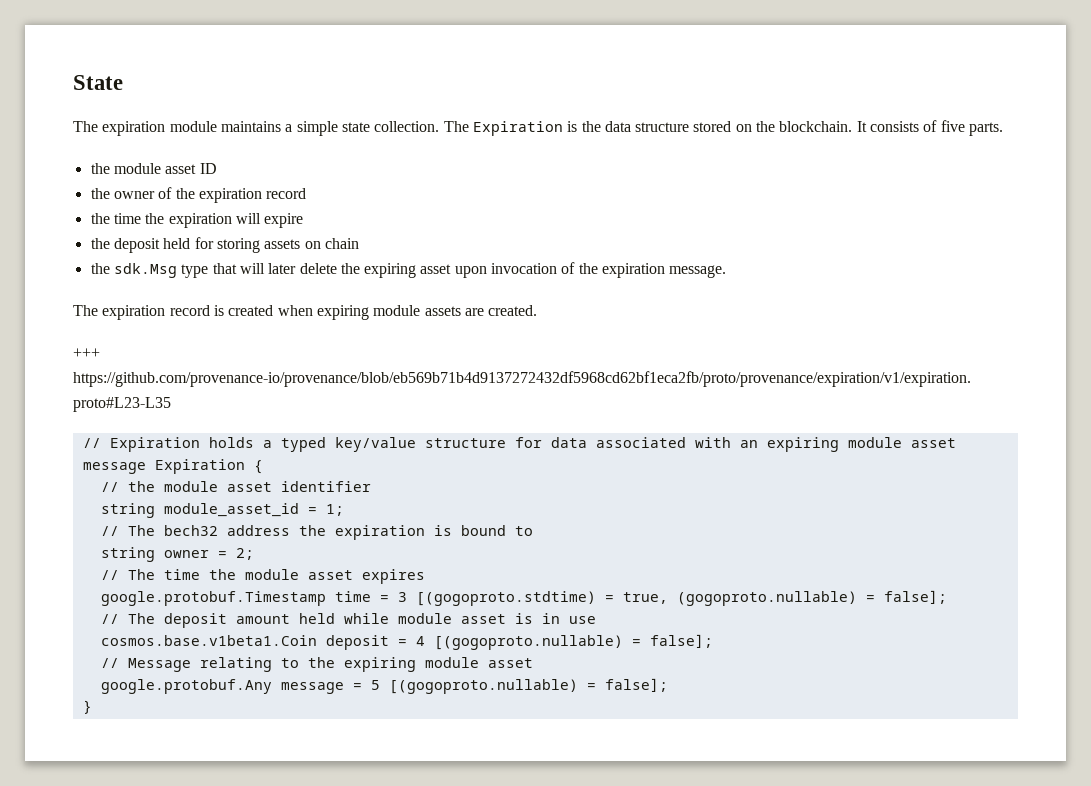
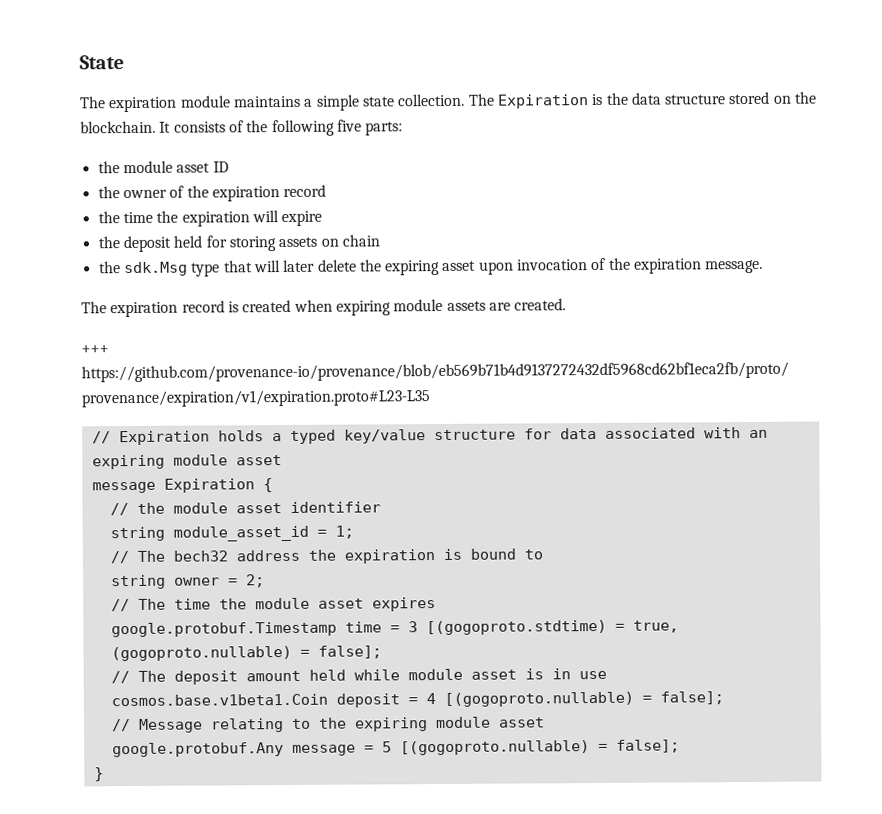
[940,120,1004,136] five parts. -> [246,119,404,137] the following five parts:

